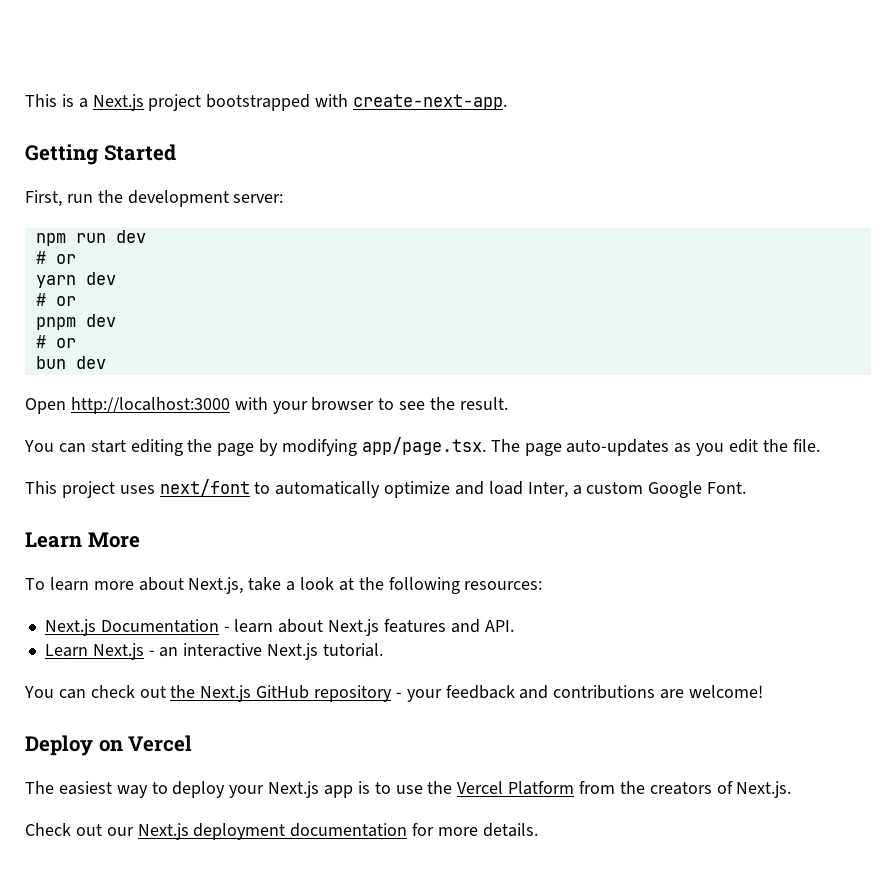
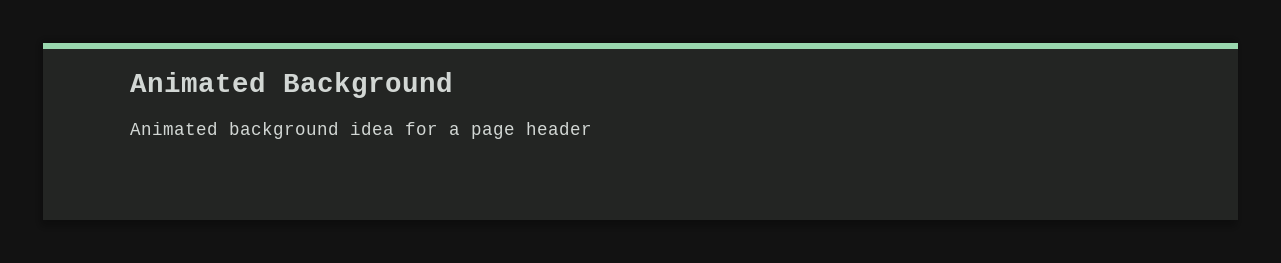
[25,94,508,111] [25,144,176,165] [25,190,284,207] [35,230,146,246] [35,251,76,264] [35,272,116,288] [35,293,76,306] [35,314,116,330] [35,335,76,348] [35,356,106,369] [25,397,508,414] [24,437,820,456] [25,479,747,498] [25,532,140,548] [25,577,543,594] [44,619,514,636] [44,643,383,660] [24,685,764,702] [25,735,193,756] [25,781,792,798] [25,823,538,840] This is a Next.js project bootstrapped with create-next-app. // Getting Started // First, run the development server: // npm run dev // # or // yarn dev // # or // pnpm dev // # or // bun dev // Open http://localhost:3000 with your browser to see the result. // You can start editing the page by modifying app/page.tsx. The page auto-updates as you edit the file. // This project uses next/font to automatically optimize and load Inter, a custom Google Font. // Learn More // To learn more about Next.js, take a look at the following resources: // Next.js Documentation - learn about Next.js features and API. // Learn Next.js - an interactive Next.js tutorial. // You can check out the Next.js GitHub repository - your feedback and contributions are welcome! // Deploy on Vercel // The easiest way to deploy your Next.js app is to use the Vercel Platform from the creators of Next.js. // Check out our Next.js deployment documentation for more details. -> [130,72,453,98] [130,122,592,139] Animated Background // Animated background idea for a page header

